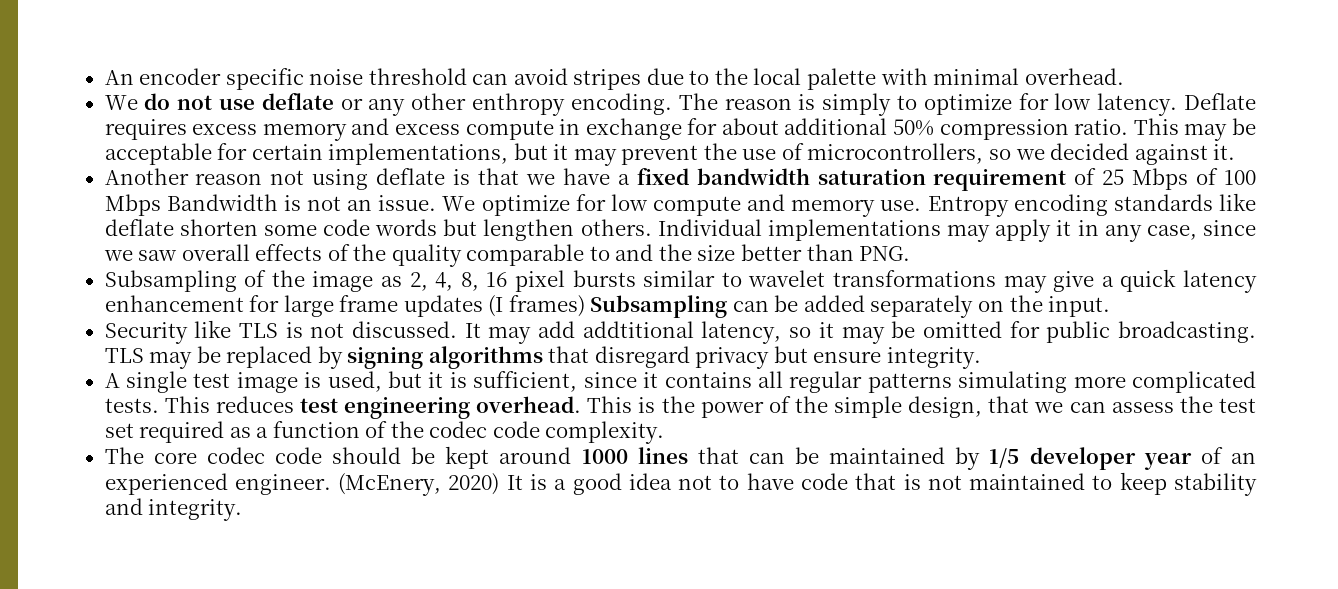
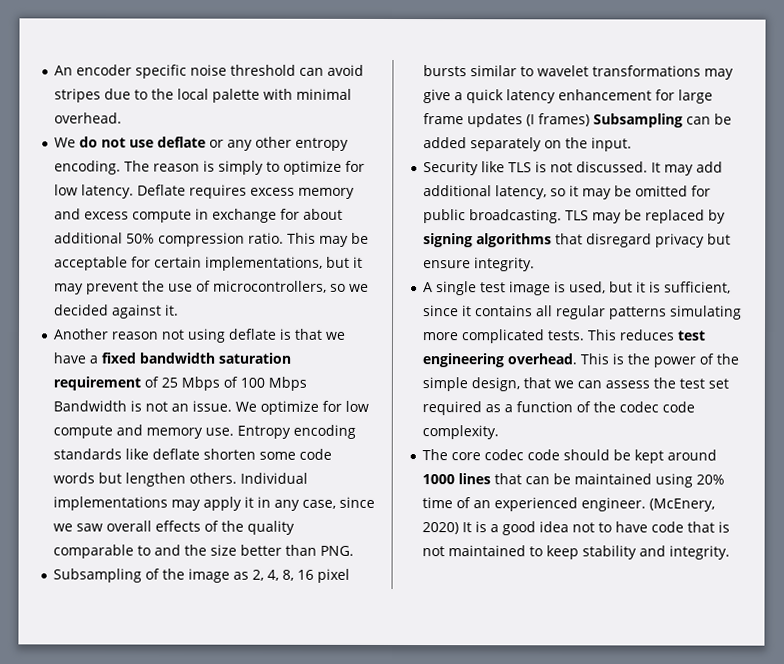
[472,93,566,116] enthropy -> [295,137,350,151] entropy
[582,321,694,338] addtitional -> [423,185,493,197] additional
[955,447,1192,470] by 1/5 developer year -> [655,473,726,488] [422,497,454,509] using 20% time

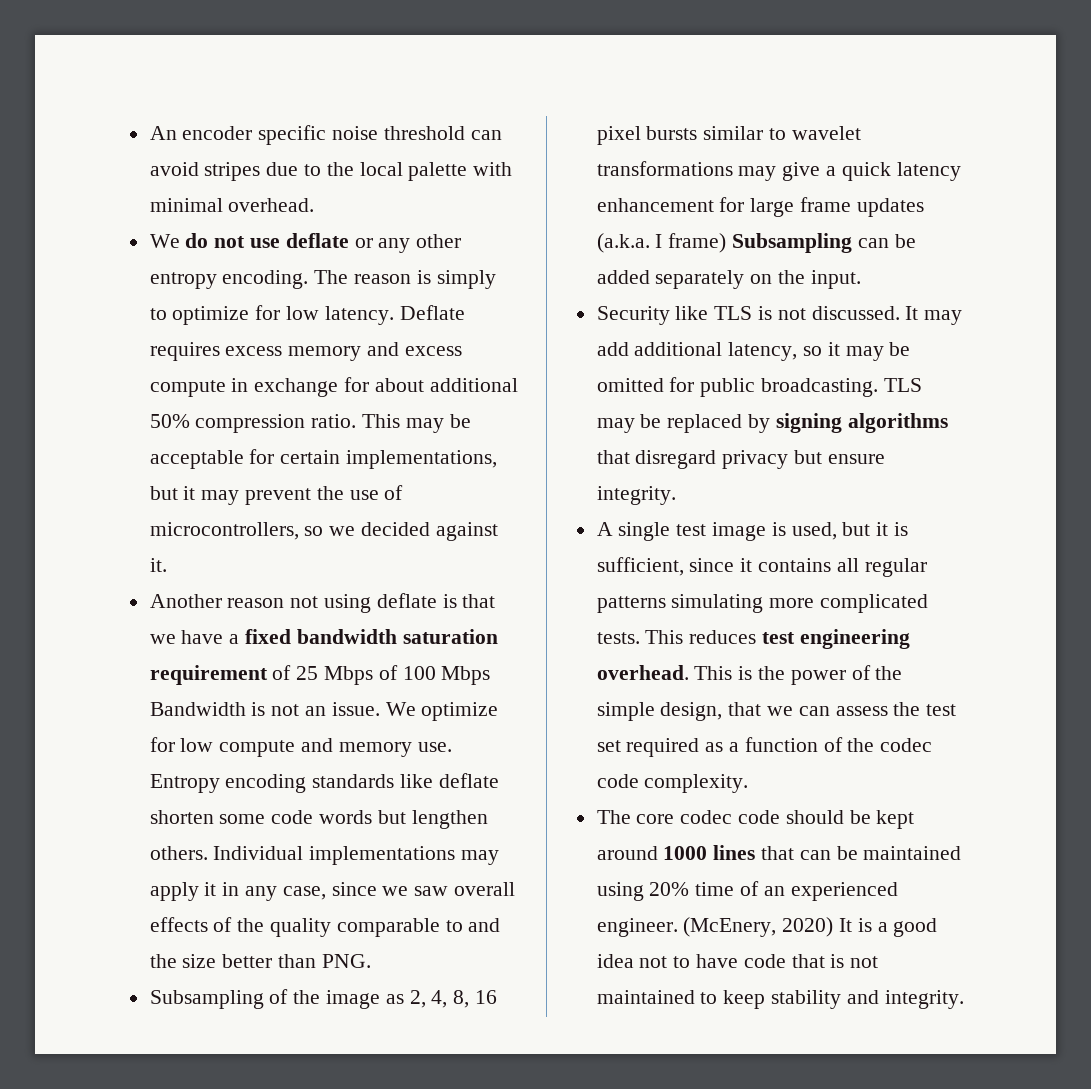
[526,113,591,127] (I frames) -> [596,233,727,253] (a.k.a. I frame)

